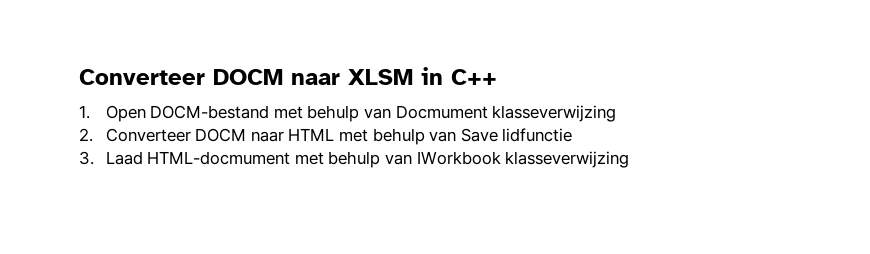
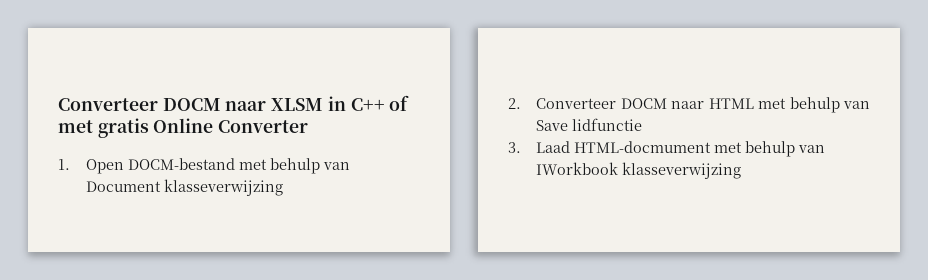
(497, 77) none -> [389,95,410,111] [58,118,309,138] of met gratis Online Converter
[395,105,488,119] Docmument -> [86,181,162,192] Document

